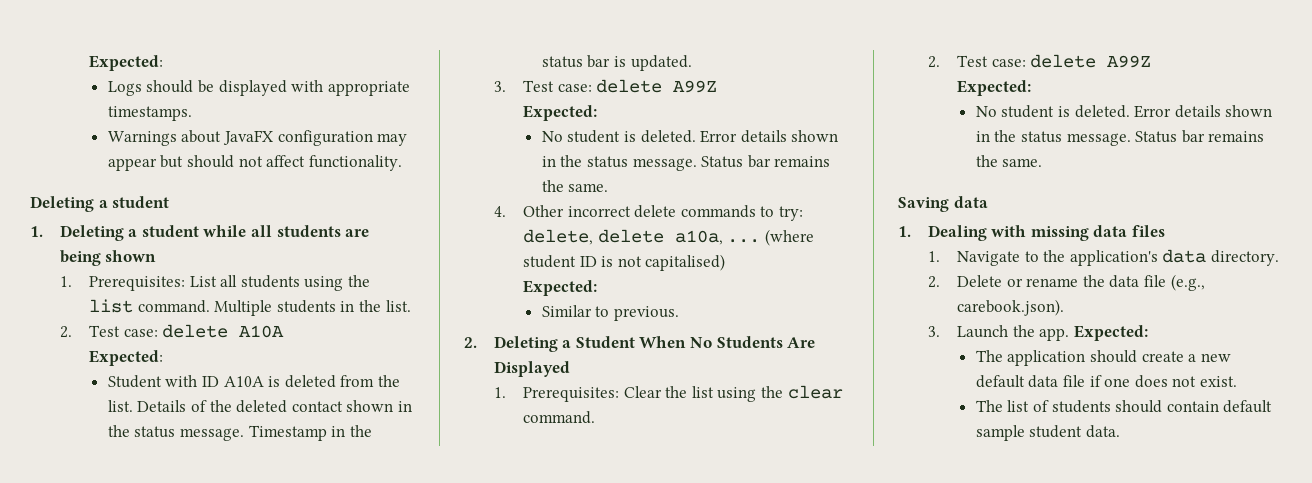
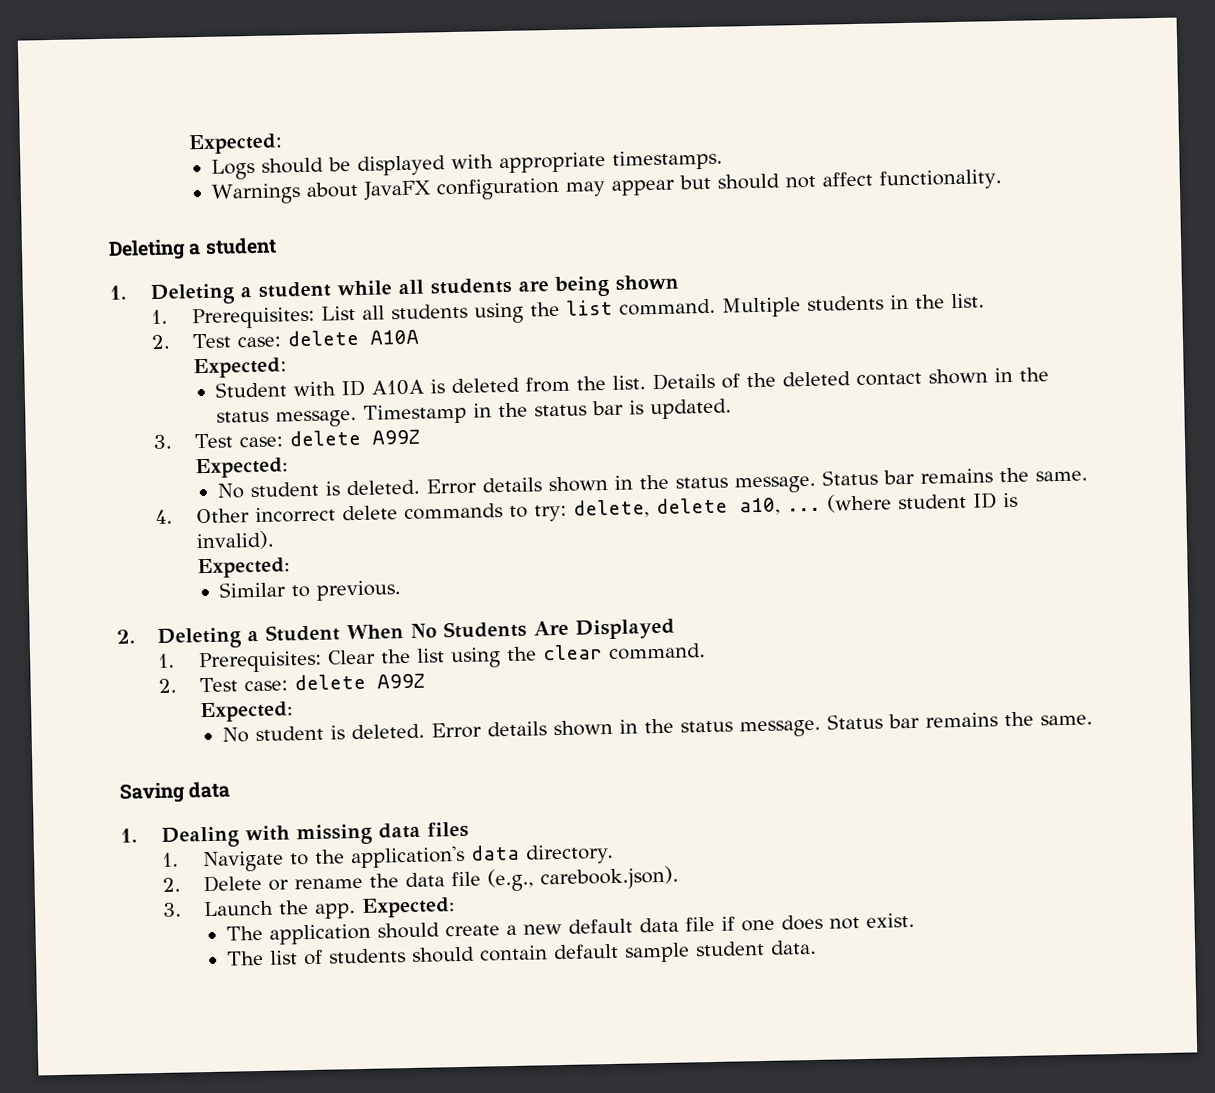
[674,230,723,245] a10a, -> [738,497,781,516] a10,
[617,254,726,271] not capitalised) -> [195,530,274,551] invalid).

